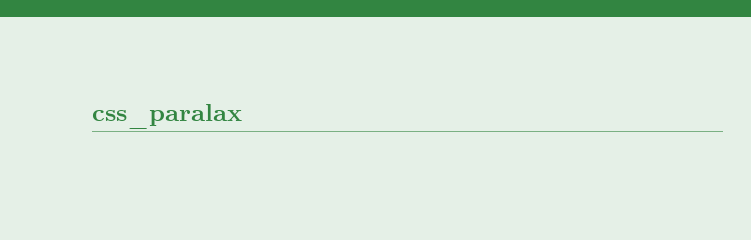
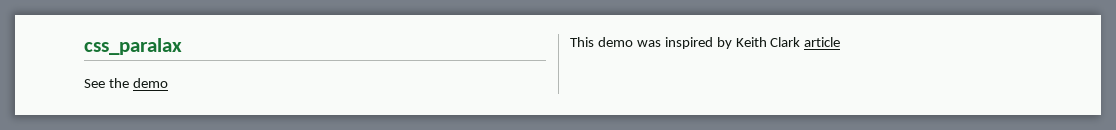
(242, 116) none -> [84,78,168,88] [570,37,841,49] // See the demo // This demo was inspired by Keith Clark article

